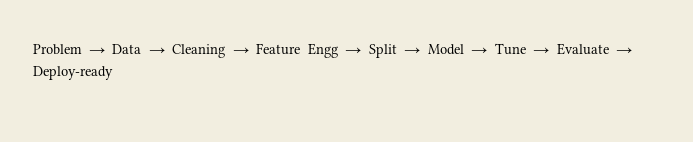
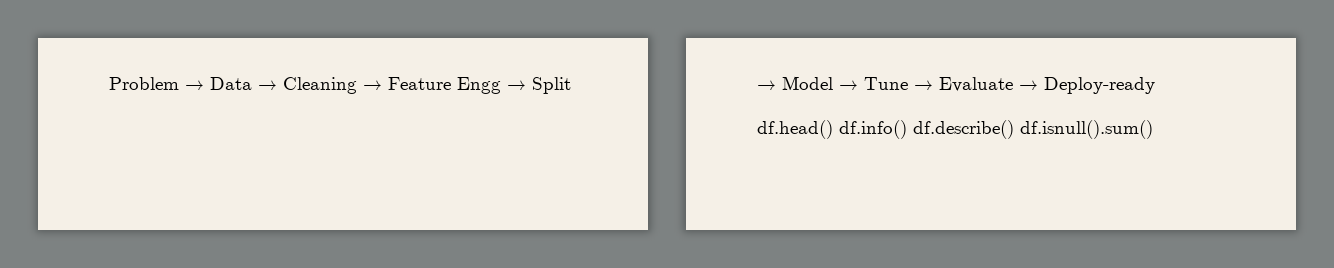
(113, 73) none -> [757,120,1153,139] // df.head() df.info() df.describe() df.isnull().sum()

